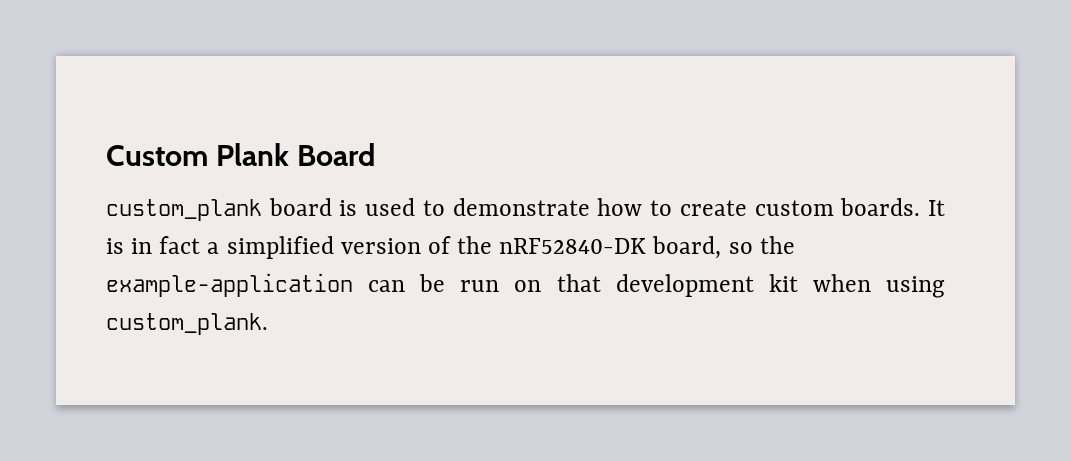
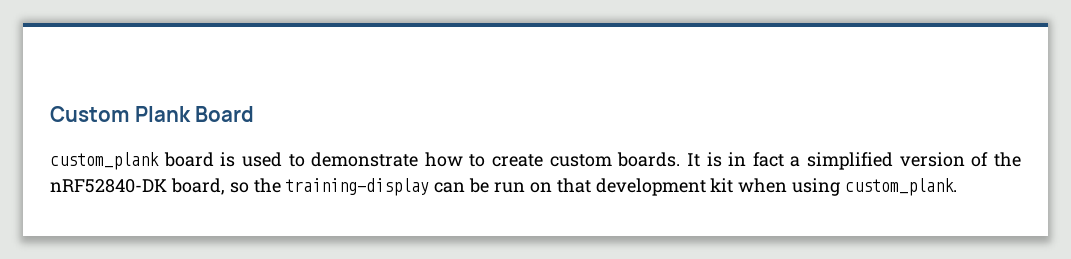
[106,273,353,297] example-application -> [285,178,430,196] training-display

